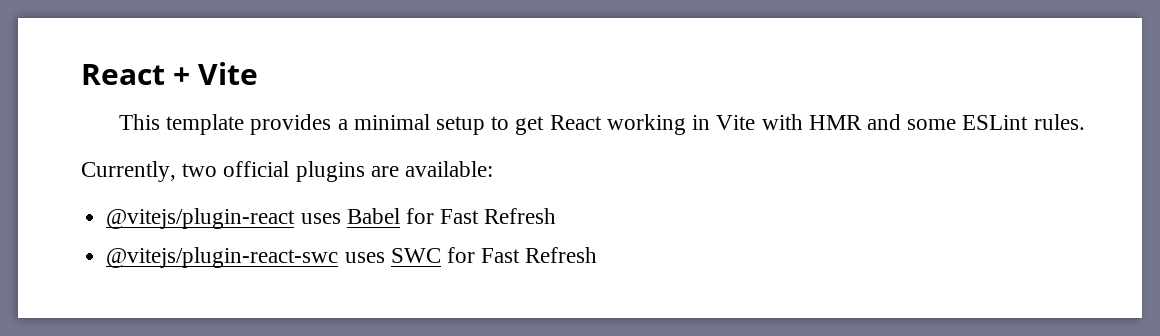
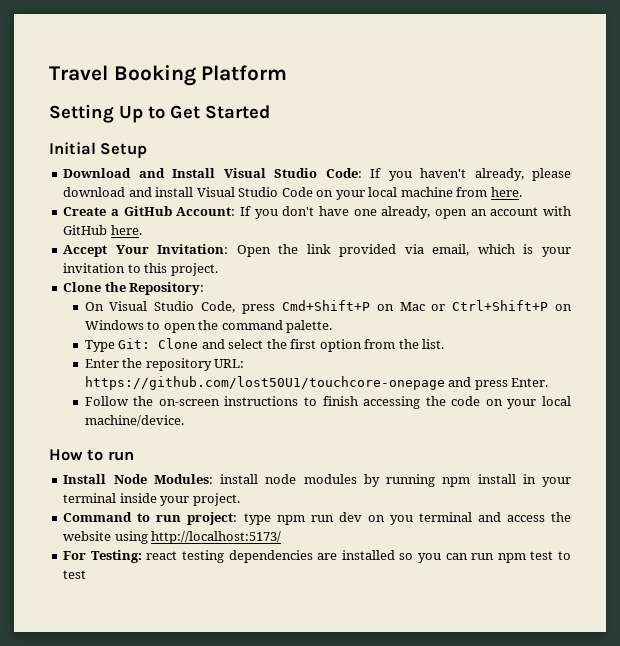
[81,62,258,85] [119,114,1085,135] [81,161,494,182] [106,208,557,229] [106,247,598,268] React + Vite // This template provides a minimal setup to get React working in Vite with HMR and some ESLint rules. // Currently, two official plugins are available: // @vitejs/plugin-react uses Babel for Fast Refresh // @vitejs/plugin-react-swc uses SWC for Fast Refresh -> [49,65,288,86] [49,104,270,123] [49,142,148,158] [63,168,572,181] [63,187,522,200] [63,206,571,219] [63,225,142,235] [63,244,571,257] [63,263,218,276] [63,282,205,295] [84,300,572,314] [84,320,333,333] [84,338,445,352] [84,358,245,371] [84,376,549,390] [84,396,571,409] [84,415,184,427] [49,449,134,461] [63,474,571,487] [63,493,240,506] [63,512,572,525] [63,531,282,544] [63,550,572,563] [63,570,87,579] Travel Booking Platform // Setting Up to Get Started // Initial Setup // Download and Install Visual Studio Code: If you haven't already, please download and install Visual Studio Code on your local machine from here. // Create a GitHub Account: If you don't have one already, open an account with GitHub here. // Accept Your Invitation: Open the link provided via email, which is your invitation to this project. // Clone the Repository: // On Visual Studio Code, press Cmd+Shift+P on Mac or Ctrl+Shift+P on Windows to open the command palette. // Type Git: Clone and select the first option from the list. // Enter the repository URL: https://github.com/lost50U1/touchcore-onepage and press Enter. // Follow the on-screen instructions to finish accessing the code on your local machine/device. // How to run // Install Node Modules: install node modules by running npm install in your terminal inside your project. // Command to run project: type npm run dev on you terminal and access the website using http://localhost:5173/ // For Testing: react testing dependencies are installed so you can run npm test to test

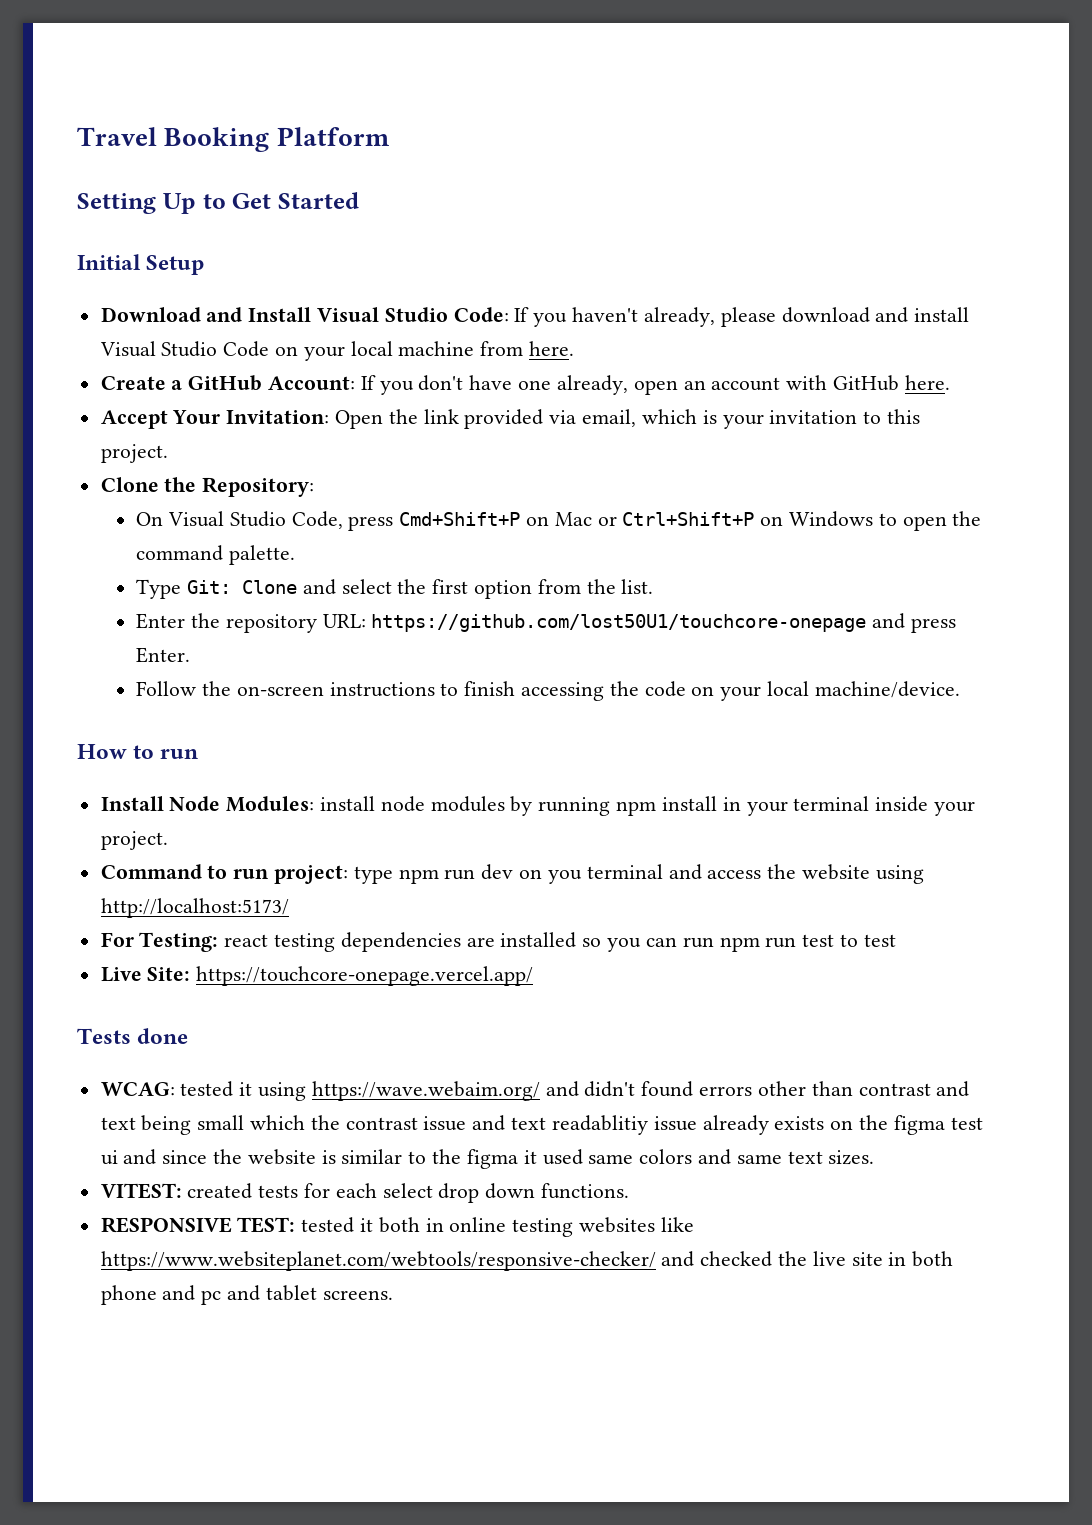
(526, 558) none -> [765,937,797,948] run
(87, 574) none -> [100,966,534,986] [77,1028,189,1044] [100,1081,970,1101] [100,1115,983,1135] [100,1149,875,1169] [100,1183,630,1203] [100,1217,694,1237] [100,1251,954,1271] [100,1285,393,1305] // Live Site: https://touchcore-onepage.vercel.app/ // Tests done // WCAG: tested it using https://wave.webaim.org/ and didn't found errors other than contrast and text being small which the contrast issue and text readablitiy issue already exists on the figma test ui and since the website is similar to the figma it used same colors and same text sizes. // VITEST: created tests for each select drop down functions. // RESPONSIVE TEST: tested it both in online testing websites like https://www.websiteplanet.com/webtools/responsive-checker/ and checked the live site in both phone and pc and tablet screens.

